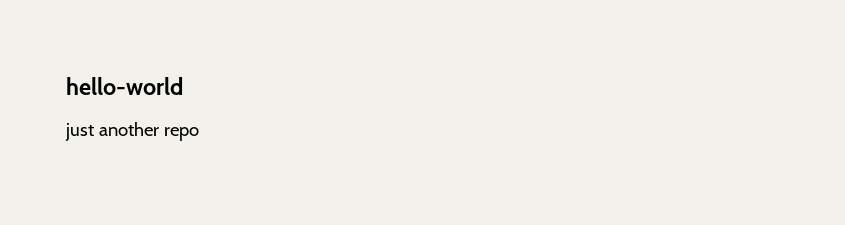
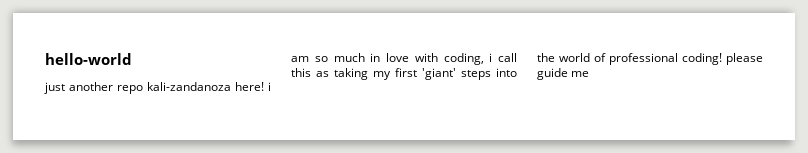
(199, 134) none -> [147,82,271,91] [291,53,517,65] [291,68,517,80] [537,53,763,65] [537,68,590,80] kali-zandanoza here! i am so much in love with coding, i call this as taking my first 'giant' steps into the world of professional coding! please guide me

